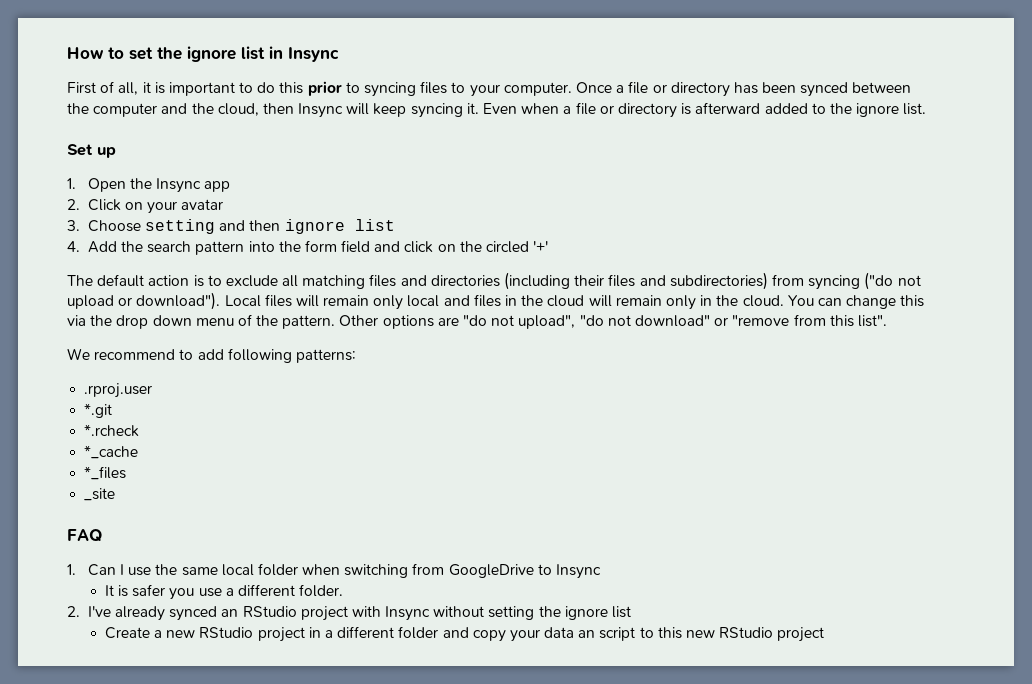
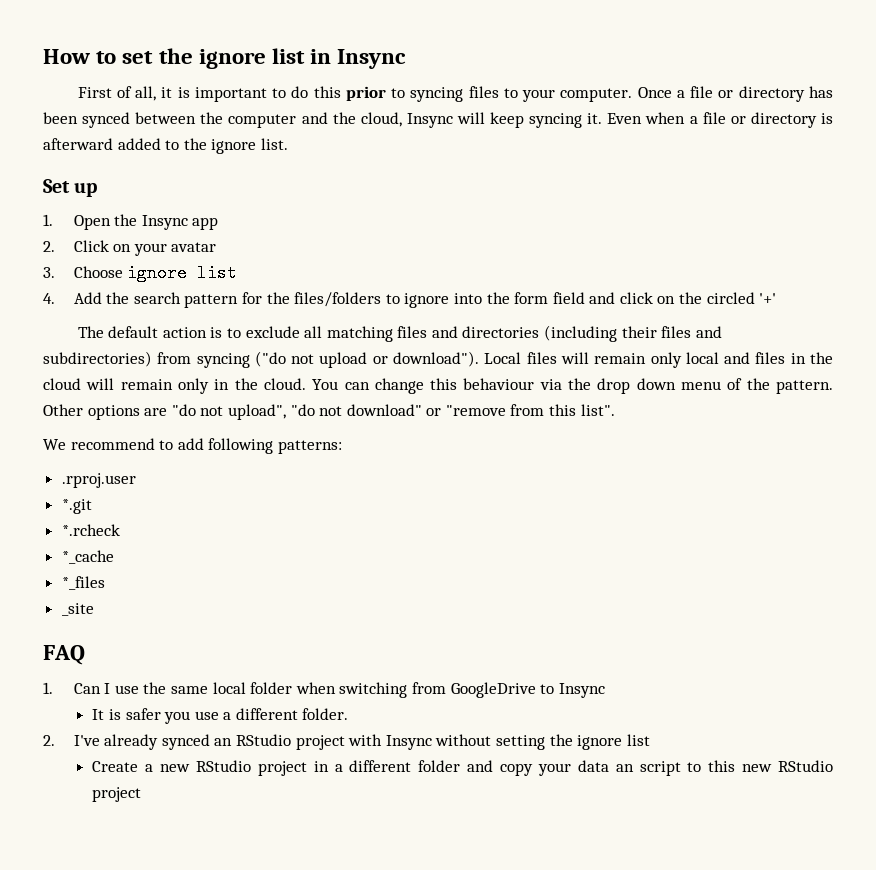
[262,103,294,114] then -> (402, 119) none
[145,219,281,234] setting and then -> (123, 272) none
(245, 248) none -> [241,292,450,308] for the files/folders to ignore
(925, 301) none -> [463,378,535,390] behaviour

